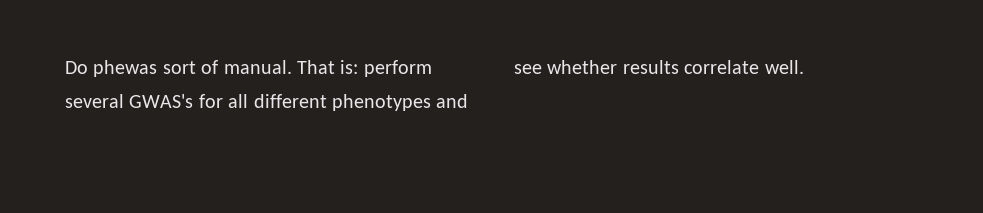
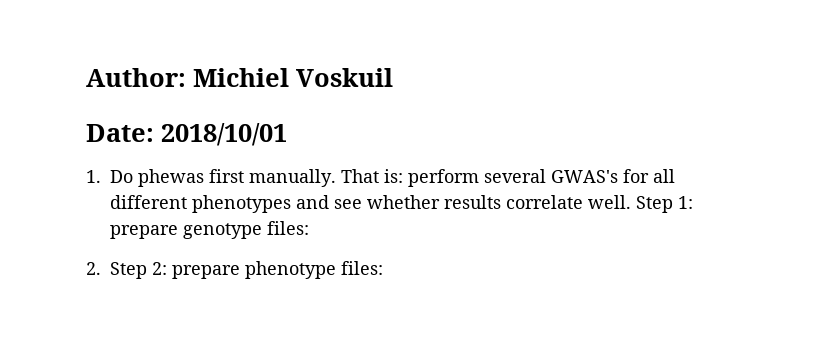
[65,60,292,77] Do phewas sort of manual. -> [86,68,393,87] [86,123,287,146] [86,169,336,187] Author: Michiel Voskuil // Date: 2018/10/01 // 1. Do phewas first manually.
(804, 67) none -> [636,196,693,213] [110,221,309,239] [86,261,383,279] Step 1: prepare genotype files: // 2. Step 2: prepare phenotype files:

